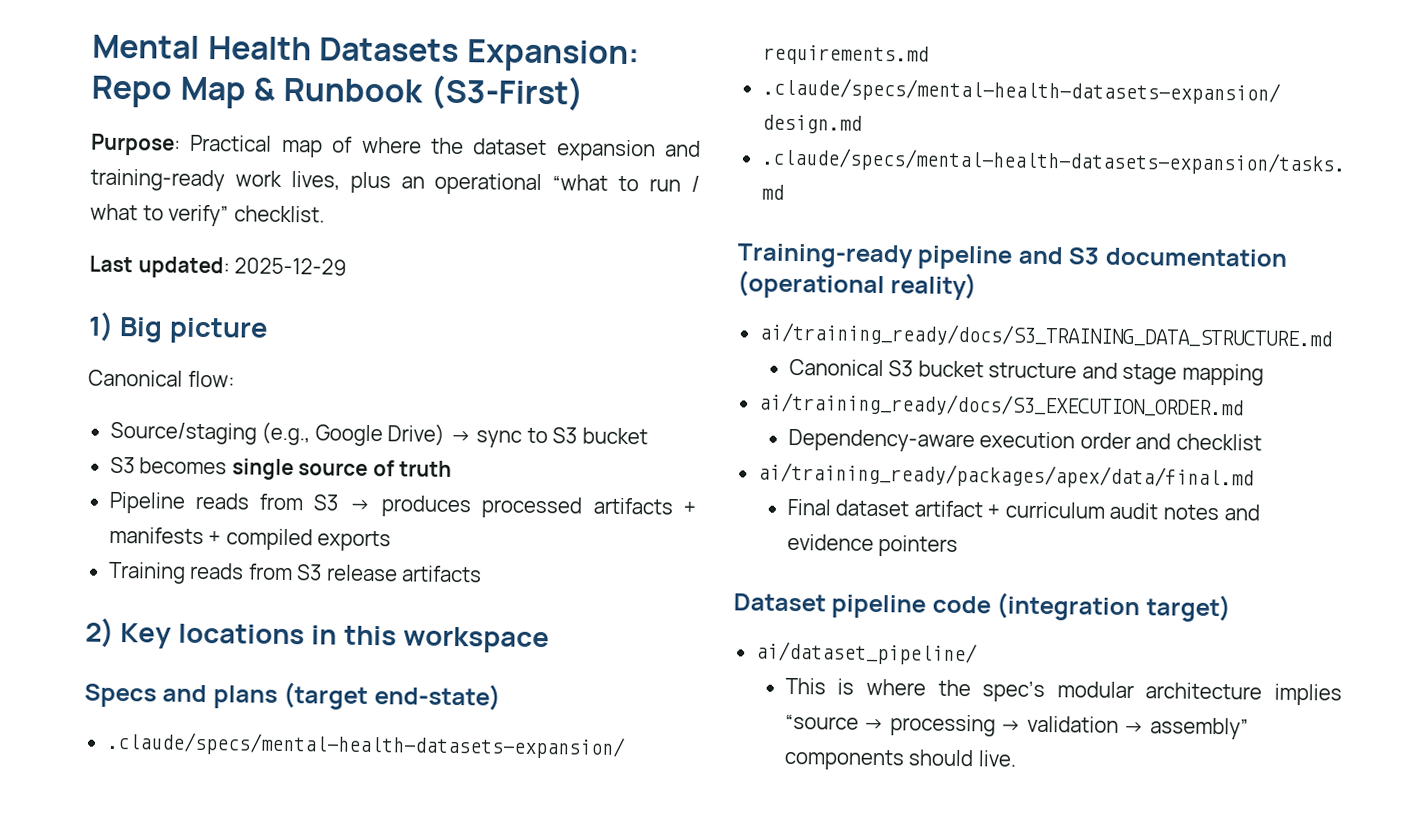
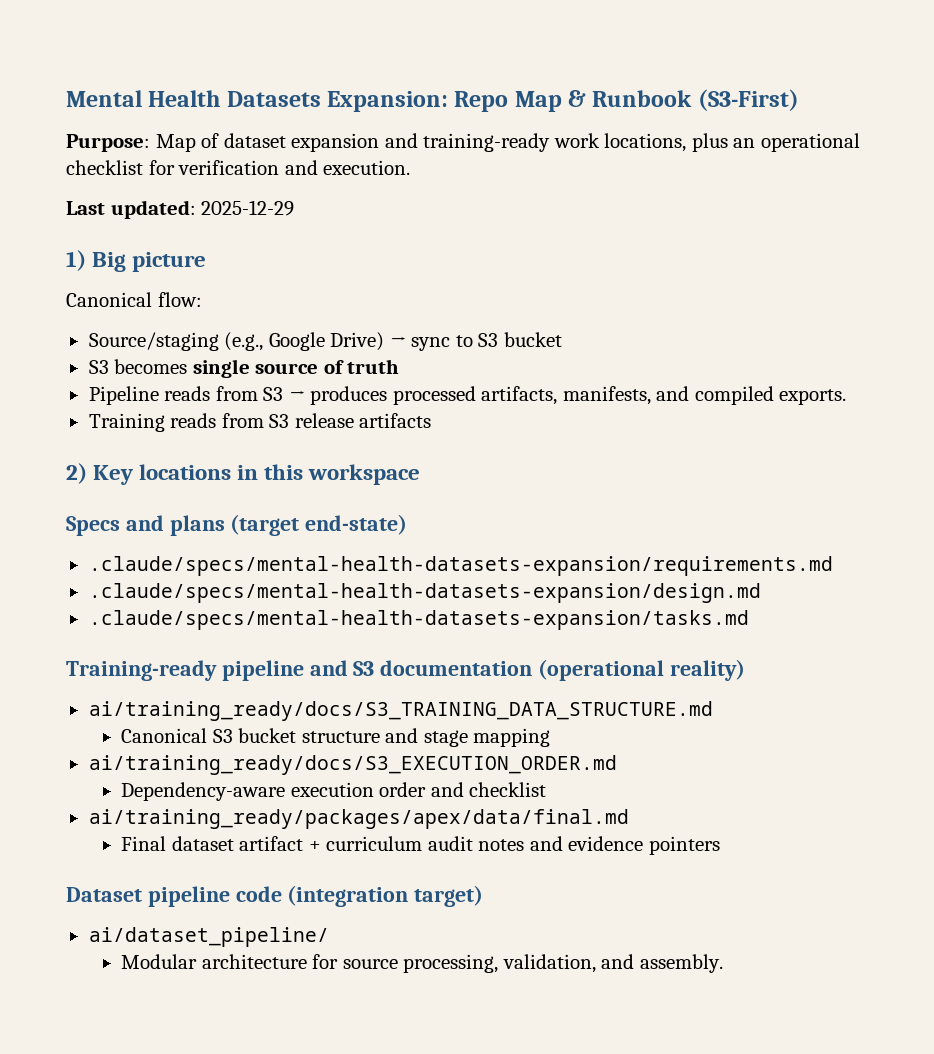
[190,134,464,158] Practical map of where the -> [155,133,220,152] Map of
[290,171,340,191] lives, -> [604,133,687,152] locations,
[552,174,701,192] [90,203,325,227] “what to run / what to verify” checklist. -> [66,160,411,175] checklist for verification and execution.
[592,497,697,515] [108,526,392,552] artifacts + manifests + compiled exports -> [481,386,847,405] artifacts, manifests, and compiled exports.
[784,677,1342,706] [784,713,1249,740] [783,748,1016,771] This is where the spec’s modular architecture implies “source → processing → validation → assembly” components should live. -> [120,954,723,973] Modular architecture for source processing, validation, and assembly.

